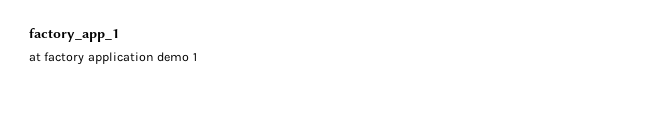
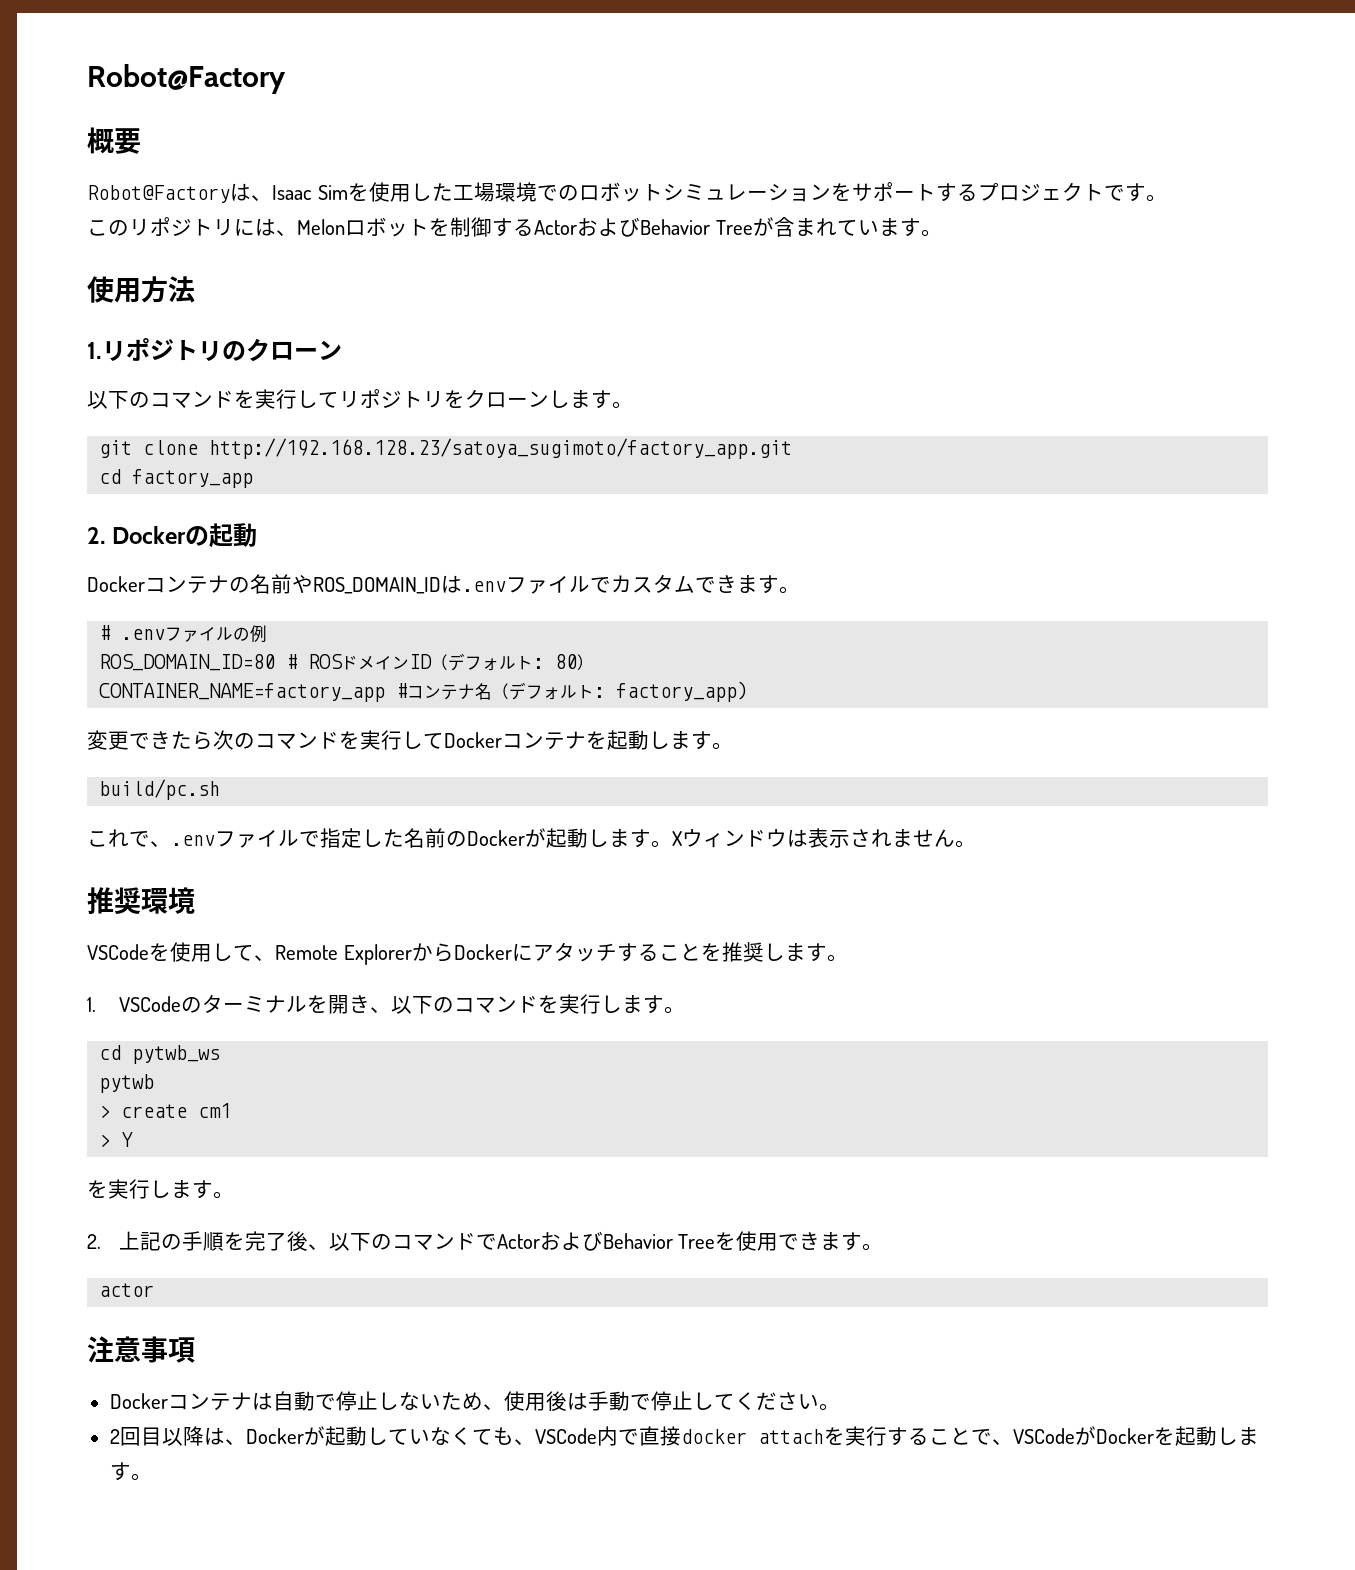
[29,28,119,42] [29,52,197,65] factory_app_1 // at factory application demo 1 -> [87,64,286,94] [87,127,141,154] [87,182,1167,203] [87,217,942,237] [87,276,195,303] [87,338,342,362] [87,389,633,409] [99,438,793,459] [99,469,254,488] [87,523,258,548] [87,574,800,594] [99,625,268,643] [99,653,595,671] [99,681,749,702] [87,730,733,750] [99,779,221,800] [87,828,976,848] [87,887,195,914] [87,942,848,965] [87,994,685,1014] [99,1045,221,1064] [99,1074,155,1093] [99,1103,232,1118] [99,1132,134,1147] [87,1179,234,1199] [87,1231,884,1251] [99,1283,155,1297] [87,1336,195,1363] [109,1391,840,1411] [109,1426,1259,1446] [109,1462,152,1481] Robot@Factory // 概要 // Robot@Factoryは、Isaac Simを使用した工場環境でのロボットシミュレーションをサポートするプロジェクトです。 // このリポジトリには、Melonロボットを制御するActorおよびBehavior Treeが含まれています。 // 使用方法 // 1.リポジトリのクローン // 以下のコマンドを実行してリポジトリをクローンします。 // git clone http://192.168.128.23/satoya_sugimoto/factory_app.git // cd factory_app // 2. Dockerの起動 // Dockerコンテナの名前やROS_DOMAIN_IDは.envファイルでカスタムできます。 // # .envファイルの例 // ROS_DOMAIN_ID=80 # ROSドメインID（デフォルト: 80） // CONTAINER_NAME=factory_app #コンテナ名（デフォルト: factory_app) // 変更できたら次のコマンドを実行してDockerコンテナを起動します。 // build/pc.sh // これで、.envファイルで指定した名前のDockerが起動します。Xウィンドウは表示されません。 // 推奨環境 // VSCodeを使用して、Remote ExplorerからDockerにアタッチすることを推奨します。 // 1. VSCodeのターミナルを開き、以下のコマンドを実行します。 // cd pytwb_ws // pytwb // > create cm1 // > Y // を実行します。 // 2.上記の手順を完了後、以下のコマンドでActorおよびBehavior Treeを使用できます。 // actor // 注意事項 // Dockerコンテナは自動で停止しないため、使用後は手動で停止してください。 // 2回目以降は、Dockerが起動していなくても、VSCode内で直接docker attachを実行することで、VSCodeがDockerを起動します。

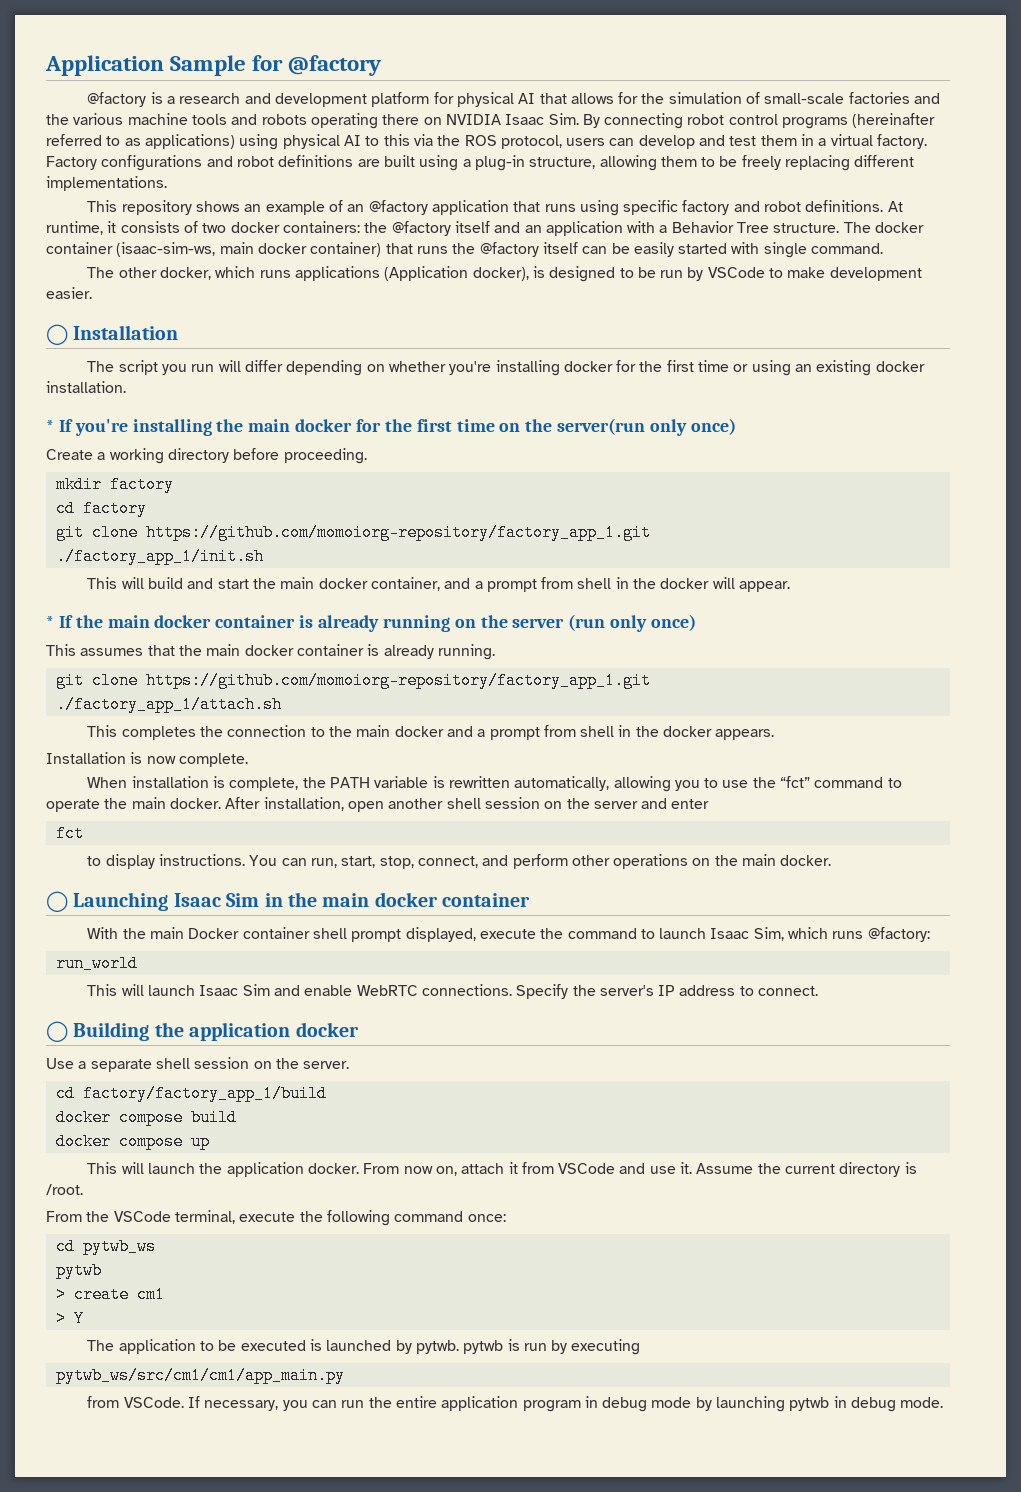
[87,64,286,94] [87,127,141,154] [87,182,1167,203] [87,217,942,237] [87,276,195,303] [87,338,342,362] [87,389,633,409] [99,438,793,459] [99,469,254,488] [87,523,258,548] [87,574,800,594] [99,625,268,643] [99,653,595,671] [99,681,749,702] [87,730,733,750] [99,779,221,800] [87,828,976,848] [87,887,195,914] [87,942,848,965] [87,994,685,1014] Robot@Factory // 概要 // Robot@Factoryは、Isaac Simを使用した工場環境でのロボットシミュレーションをサポートするプロジェクトです。 // このリポジトリには、Melonロボットを制御するActorおよびBehavior Treeが含まれています。 // 使用方法 // 1.リポジトリのクローン // 以下のコマンドを実行してリポジトリをクローンします。 // git clone http://192.168.128.23/satoya_sugimoto/factory_app.git // cd factory_app // 2. Dockerの起動 // Dockerコンテナの名前やROS_DOMAIN_IDは.envファイルでカスタムできます。 // # .envファイルの例 // ROS_DOMAIN_ID=80 # ROSドメインID（デフォルト: 80） // CONTAINER_NAME=factory_app #コンテナ名（デフォルト: factory_app) // 変更できたら次のコマンドを実行してDockerコンテナを起動します。 // build/pc.sh // これで、.envファイルで指定した名前のDockerが起動します。Xウィンドウは表示されません。 // 推奨環境 // VSCodeを使用して、Remote ExplorerからDockerにアタッチすることを推奨します。 // 1. VSCodeのターミナルを開き、以下のコマンドを実行します。 -> [45,55,382,76] [87,92,941,107] [46,113,936,129] [46,134,928,150] [46,155,915,171] [46,176,167,191] [87,200,903,216] [46,221,925,236] [46,242,884,258] [87,266,922,282] [46,287,92,299] [46,324,179,345] [87,360,925,376] [46,381,126,393] [46,418,736,436] [46,448,367,464] [55,476,174,493] [55,500,147,517] [55,524,651,541] [55,548,264,565] [87,577,791,592] [46,614,697,632] [46,644,495,660] [55,672,651,689] [55,696,282,713] [87,725,775,740] [46,752,248,767] [87,776,902,792] [46,797,710,812] [55,825,84,842] [87,854,832,869] [46,891,531,912] [87,927,930,942] [55,955,138,972] [87,984,819,999] [46,1021,359,1042] [46,1057,350,1072] [55,1085,327,1102] [55,1109,237,1126] [55,1133,210,1150] [87,1162,917,1177] [46,1184,83,1195] [46,1210,506,1226] Application Sample for @factory // @factory is a research and development platform for physical AI that allows for the simulation of small-scale factories and the various machine tools and robots operating there on NVIDIA Isaac Sim. By connecting robot control programs (hereinafter referred to as applications) using physical AI to this via the ROS protocol, users can develop and test them in a virtual factory. Factory configurations and robot definitions are built using a plug-in structure, allowing them to be freely replacing different implementations. // This repository shows an example of an @factory application that runs using specific factory and robot definitions. At runtime, it consists of two docker containers: the @factory itself and an application with a Behavior Tree structure. The docker container (isaac-sim-ws, main docker container) that runs the @factory itself can be easily started with single command. // The other docker, which runs applications (Application docker), is designed to be run by VSCode to make development easier. // ◯ Installation // The script you run will differ depending on whether you're installing docker for the first time or using an existing docker installation. // * If you're installing the main docker for the first time on the server(run only once) // Create a working directory before proceeding. // mkdir factory // cd factory // git clone https://github.com/momoiorg-repository/factory_app_1.git // ./factory_app_1/init.sh // This will build and start the main docker container, and a prompt from shell in the docker will appear. // * If the main docker container is already running on the server (run only once) // This assumes that the main docker container is already running. // git clone https://github.com/momoiorg-repository/factory_app_1.git // ./factory_app_1/attach.sh // This completes the connection to the main docker and a prompt from shell in the docker appears. // Installation is now complete. // When installation is complete, the PATH variable is rewritten automatically, allowing you to use the “fct” command to operate the main docker. After installation, open another shell session on the server and enter // fct // to display instructions. You can run, start, stop, connect, and perform other operations on the main docker. // ◯ Launching Isaac Sim in the main docker container // With the main Docker container shell prompt displayed, execute the command to launch Isaac Sim, which runs @factory: // run_world // This will launch Isaac Sim and enable WebRTC connections. Specify the server's IP address to connect. // ◯ Building the application docker // Use a separate shell session on the server. // cd factory/factory_app_1/build // docker compose build // docker compose up // This will launch the application docker. From now on, attach it from VSCode and use it. Assume the current directory is /root. // From the VSCode terminal, execute the following command once:
[87,1179,234,1199] [87,1231,884,1251] [99,1283,155,1297] [87,1336,195,1363] [109,1391,840,1411] [109,1426,1259,1446] [109,1462,152,1481] を実行します。 // 2.上記の手順を完了後、以下のコマンドでActorおよびBehavior Treeを使用できます。 // actor // 注意事項 // Dockerコンテナは自動で停止しないため、使用後は手動で停止してください。 // 2回目以降は、Dockerが起動していなくても、VSCode内で直接docker attachを実行することで、VSCodeがDockerを起動します。 -> [87,1339,641,1355] [55,1367,345,1384] [87,1396,944,1412] The application to be executed is launched by pytwb. pytwb is run by executing // pytwb_ws/src/cm1/cm1/app_main.py // from VSCode. If necessary, you can run the entire application program in debug mode by launching pytwb in debug mode.

